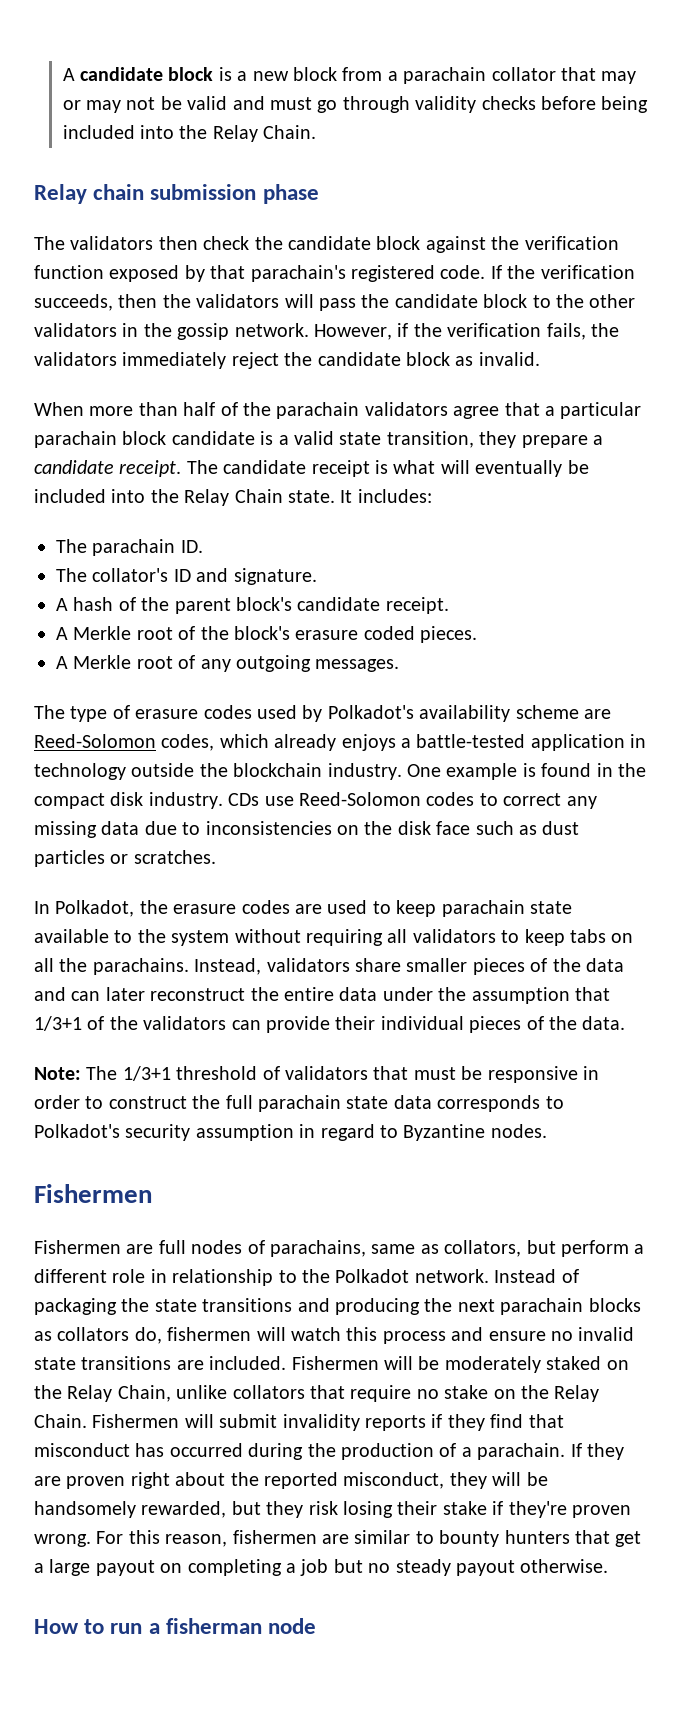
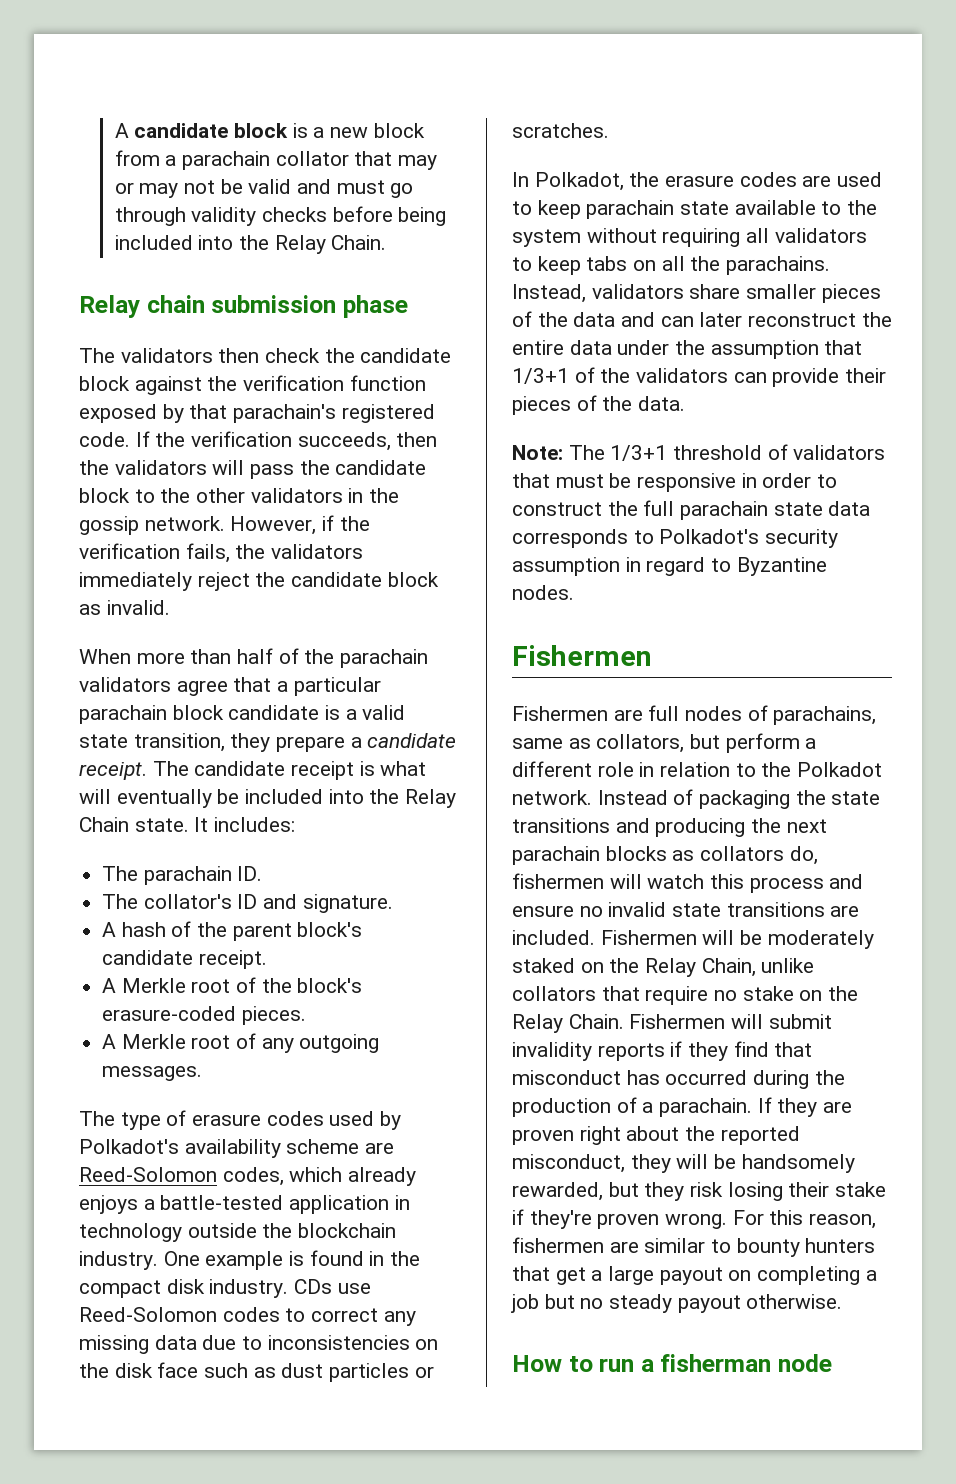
[295,626,415,640] erasure coded -> [102,1006,237,1021] erasure-coded
[380,1016,464,1030] individual -> (887, 375) none
[172,1269,274,1286] relationship -> [660,762,731,777] relation

